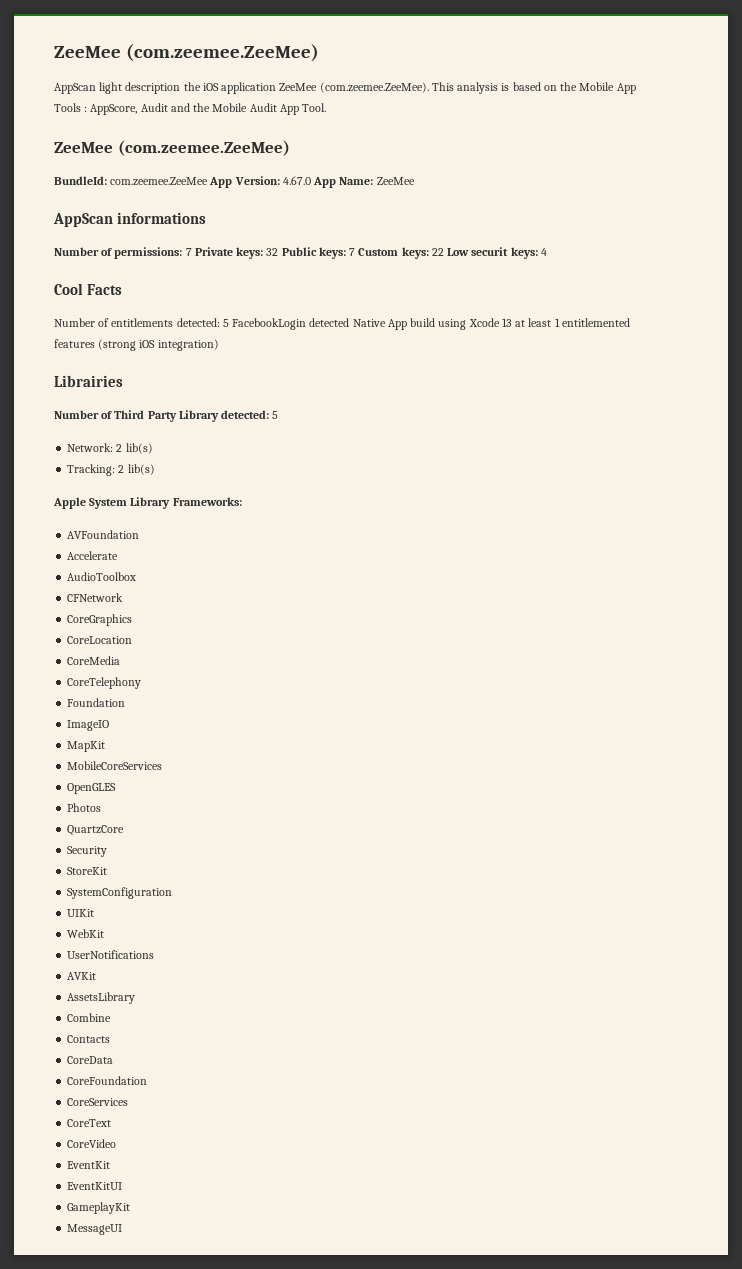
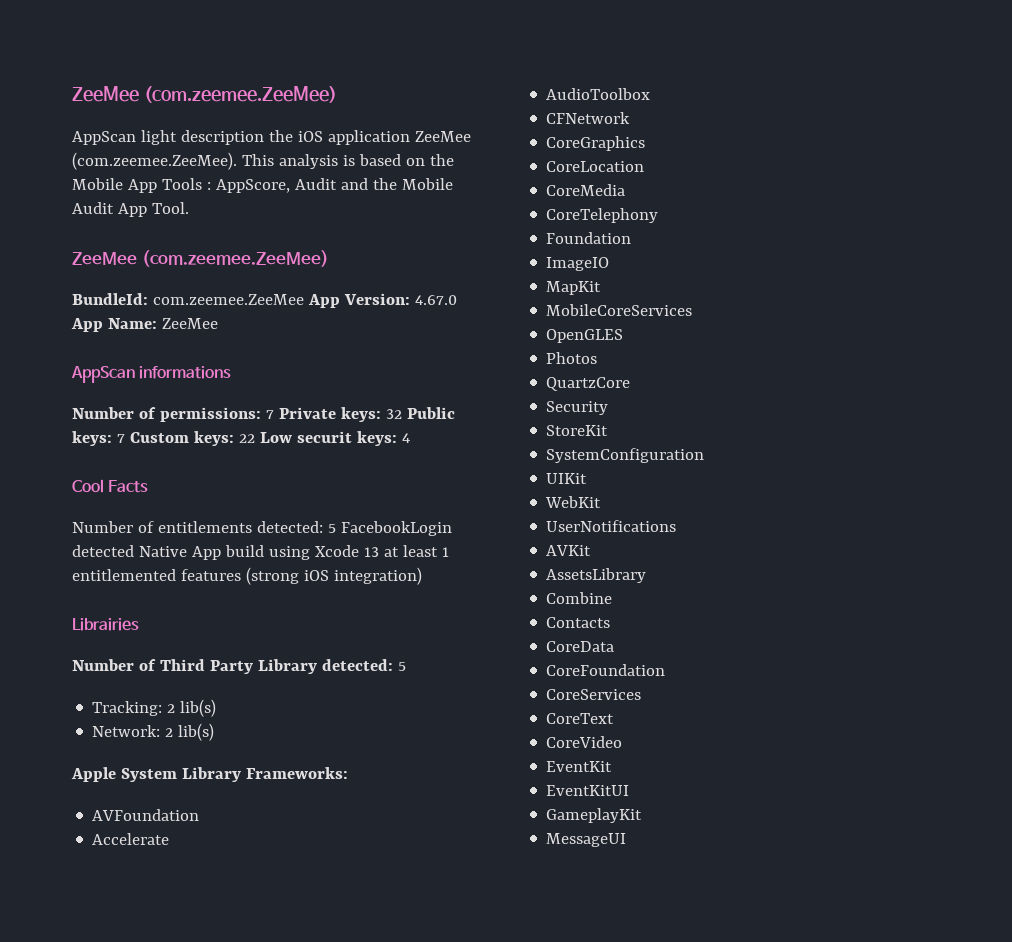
[67,443,153,454] [67,464,116,476] Network: 2 lib(s) // Tracking: -> [92,699,217,717] [92,725,161,737] Tracking: 2 lib(s) // Network:

